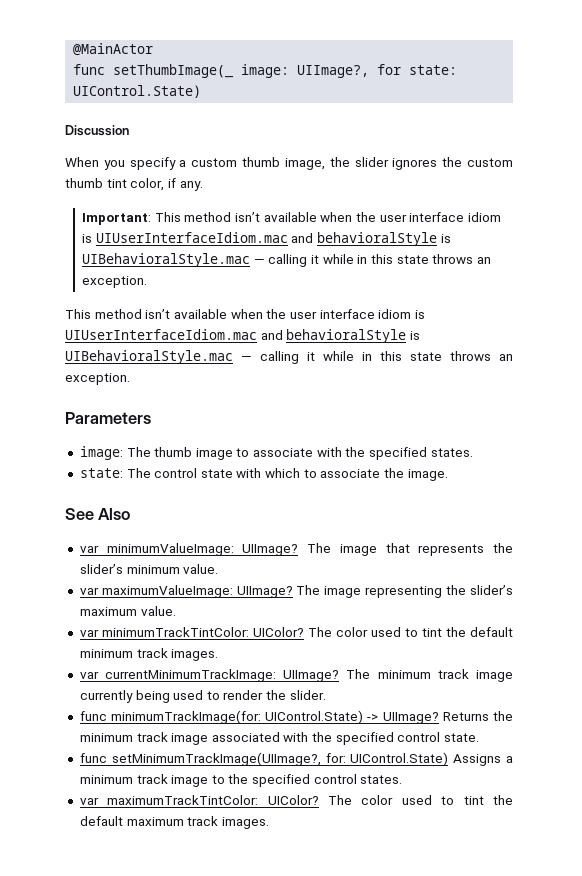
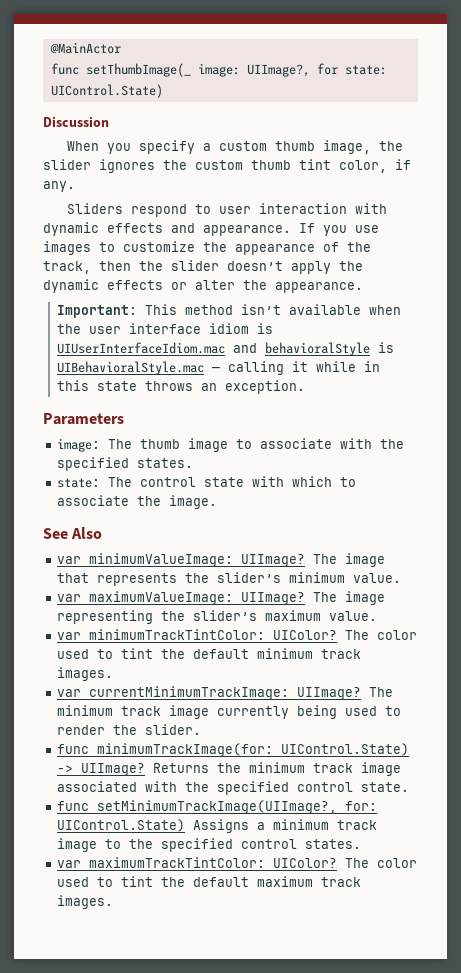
(203, 186) none -> [67,203,388,217] [43,222,379,236] [43,241,371,255] [43,260,363,274] [43,279,363,293] // Sliders respond to user interaction with dynamic effects and appearance. If you use images to customize the appearance of the track, then the slider doesn’t apply the dynamic effects or alter the appearance.
[65,309,425,319] [65,329,420,343] [65,350,513,364] [65,373,130,385] // This method isn’t available when the user interface idiom is UIUserInterfaceIdiom.mac and behavioralStyle is UIBehavioralStyle.mac — calling it while in this state throws an exception. -> (306, 387) none

